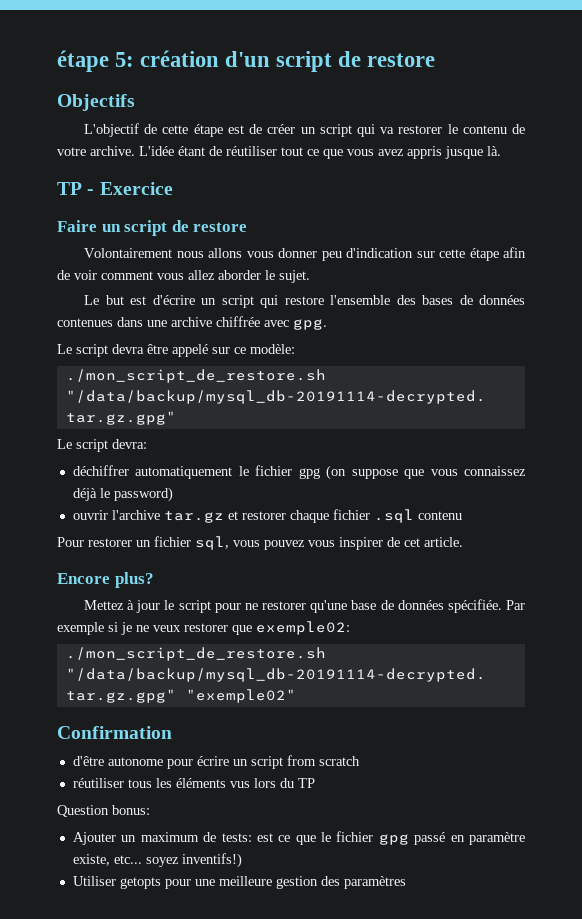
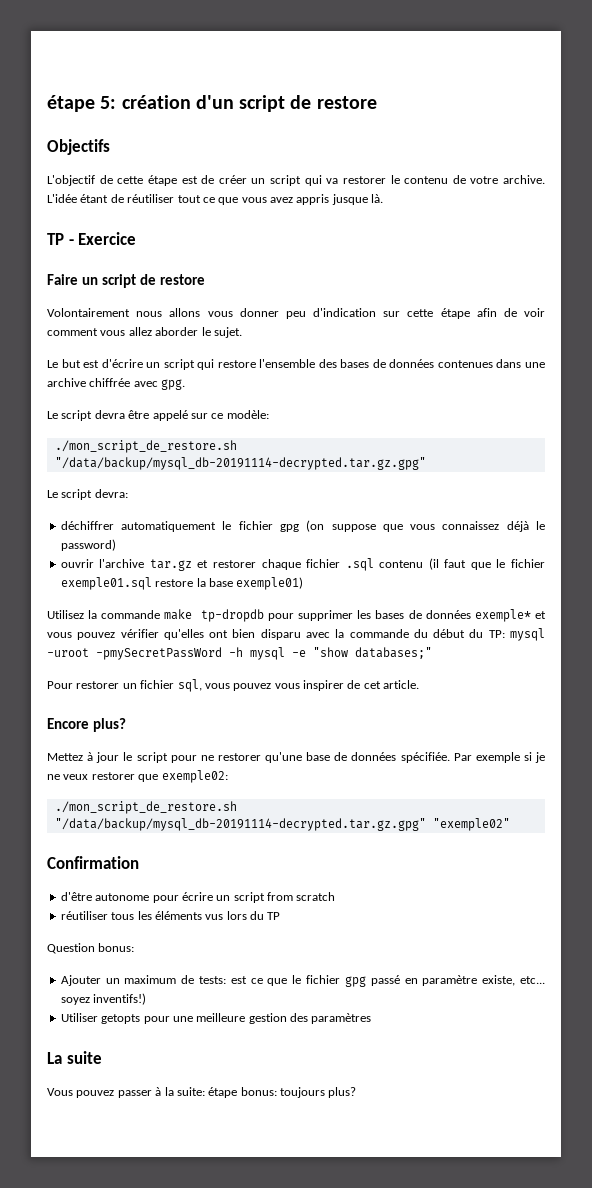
(462, 515) none -> [428,558,546,570] [60,577,304,590] [47,609,546,622] [47,628,545,641] [47,647,432,660] (il faut que le fichier exemple01.sql restore la base exemple01) // Utilisez la commande make tp-dropdb pour supprimer les bases de données exemple* et vous pouvez vérifier qu'elles ont bien disparu avec la commande du début du TP: mysql -uroot -pmySecretPassWord -h mysql -e "show databases;"
(406, 882) none -> [47,1051,102,1064] [47,1087,357,1098] // La suite // Vous pouvez passer à la suite: étape bonus: toujours plus?

